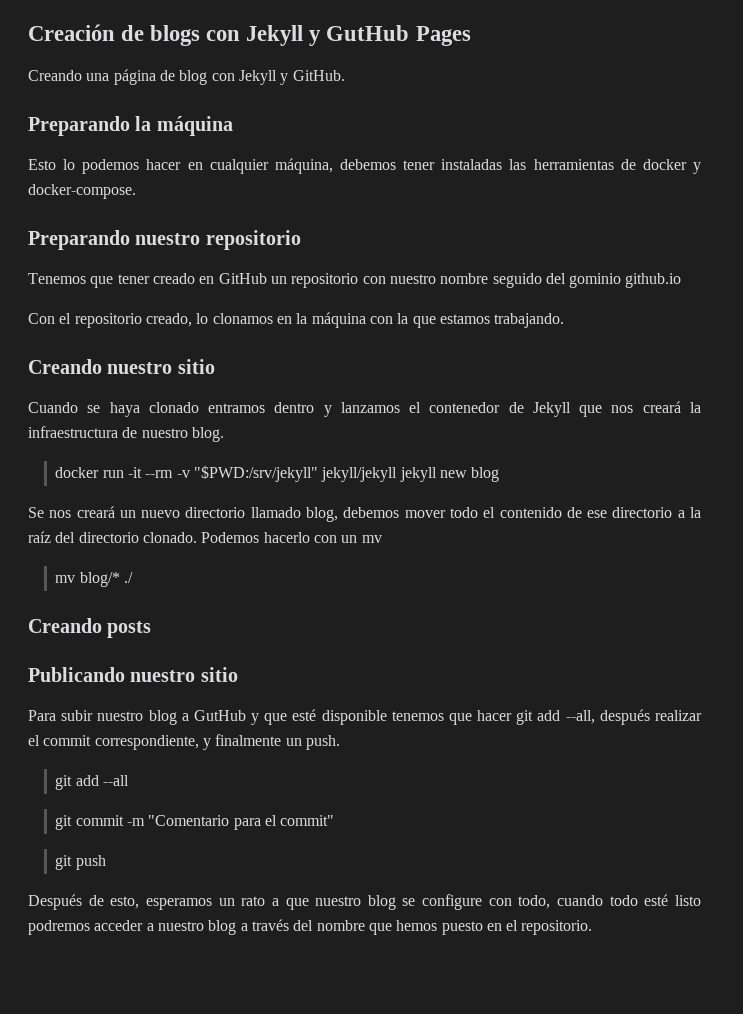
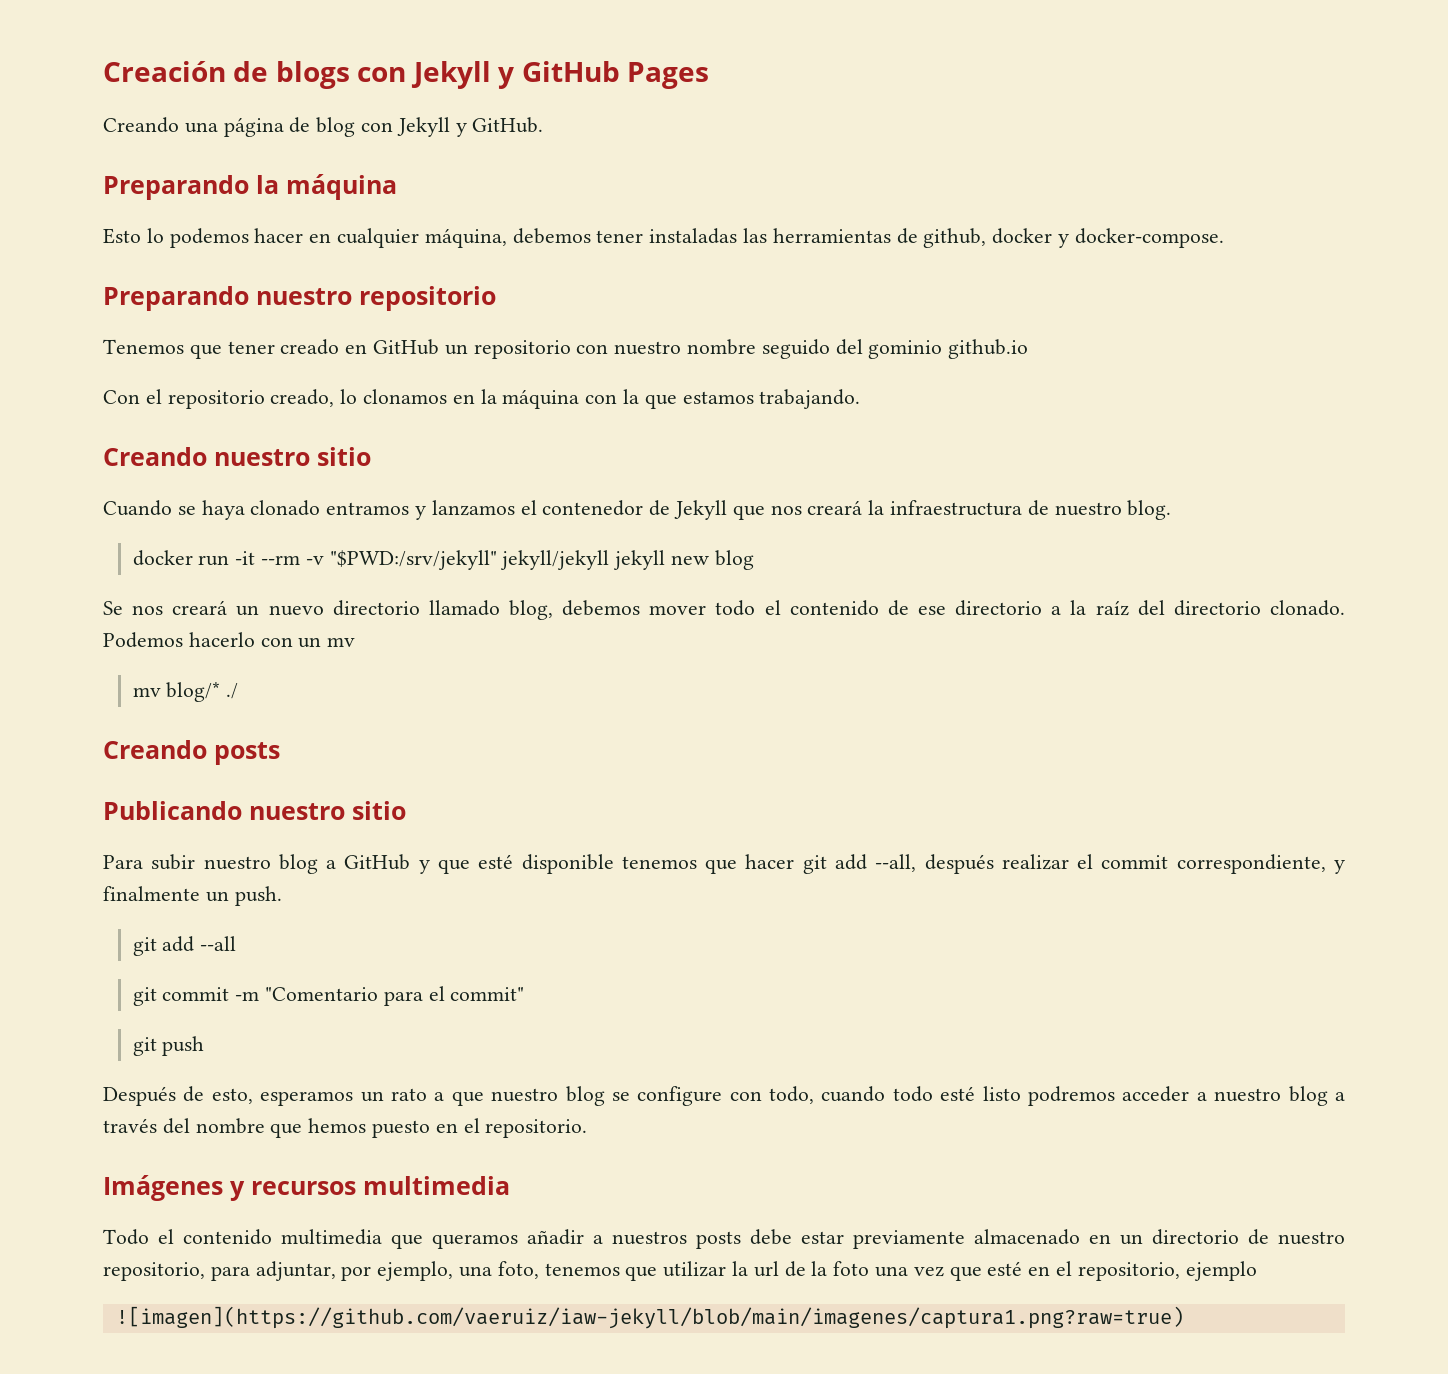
[326,25,410,41] GutHub -> [521,61,620,82] GitHub
(636, 164) none -> [923,228,987,248] github,
[274,402,315,413] dentro -> (410, 508) none
[193,710,246,721] GutHub -> [344,854,411,870] GitHub
(593, 927) none -> [103,1175,510,1201] [103,1229,1345,1249] [103,1261,1257,1281] [115,1306,1184,1329] // Imágenes y recursos multimedia // Todo el contenido multimedia que queramos añadir a nuestros posts debe estar previamente almacenado en un directorio de nuestro repositorio, para adjuntar, por ejemplo, una foto, tenemos que utilizar la url de la foto una vez que esté en el repositorio, ejemplo // ![imagen](https://github.com/vaeruiz/iaw-jekyll/blob/main/imagenes/captura1.png?raw=true)

